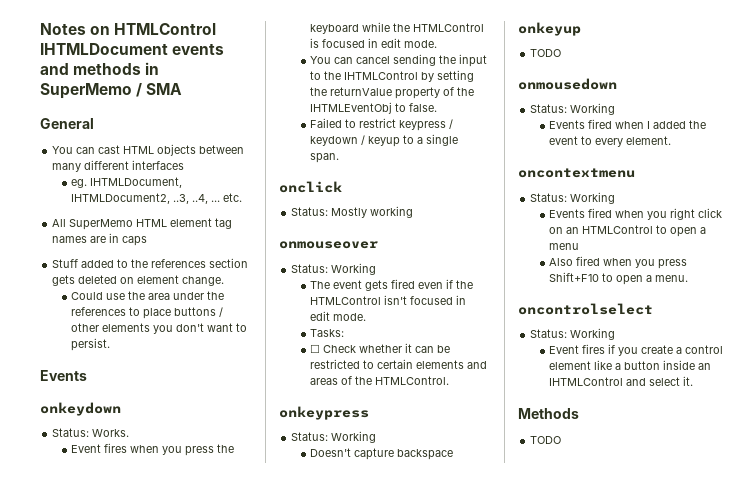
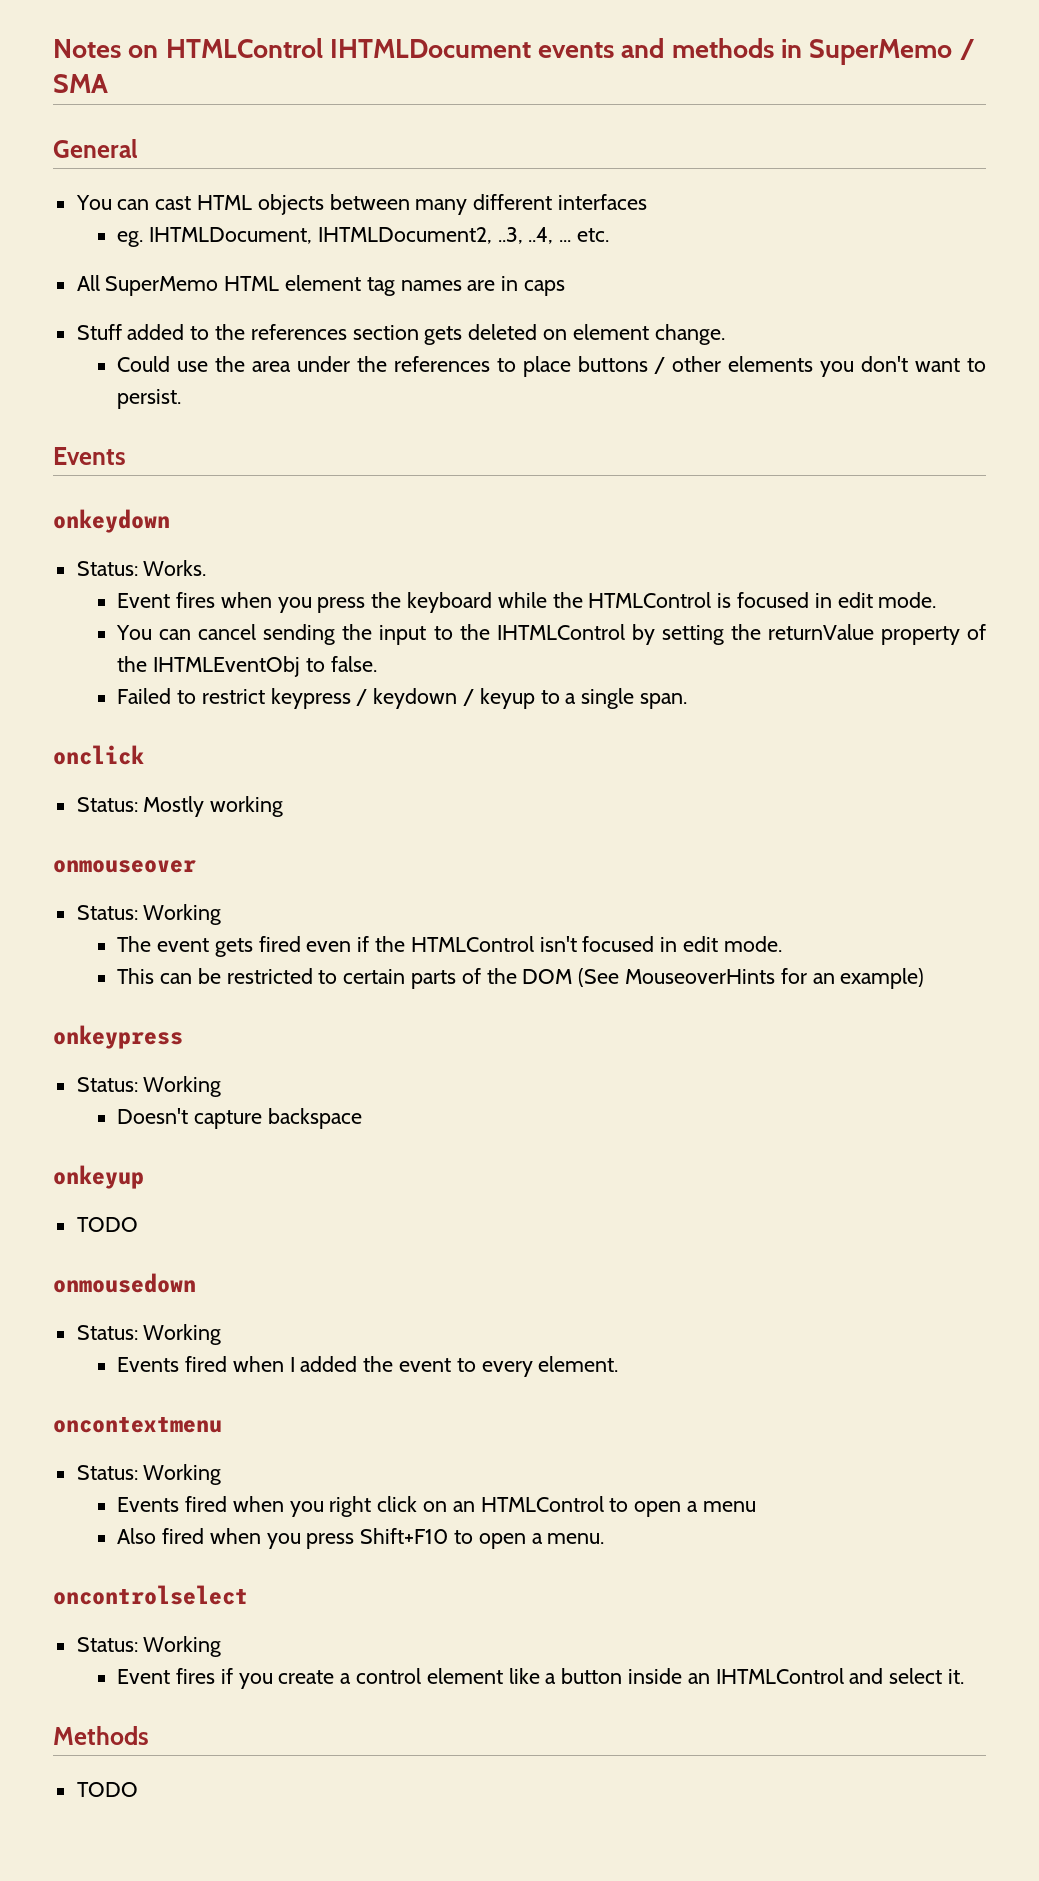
[310,329,345,337] [310,343,413,353] Tasks: // ☐ Check whether it -> [117,968,155,984] This
[416,360,488,369] [310,376,450,385] elements and areas of the HTMLControl. -> [411,968,925,989] parts of the DOM (See MouseoverHints for an example)

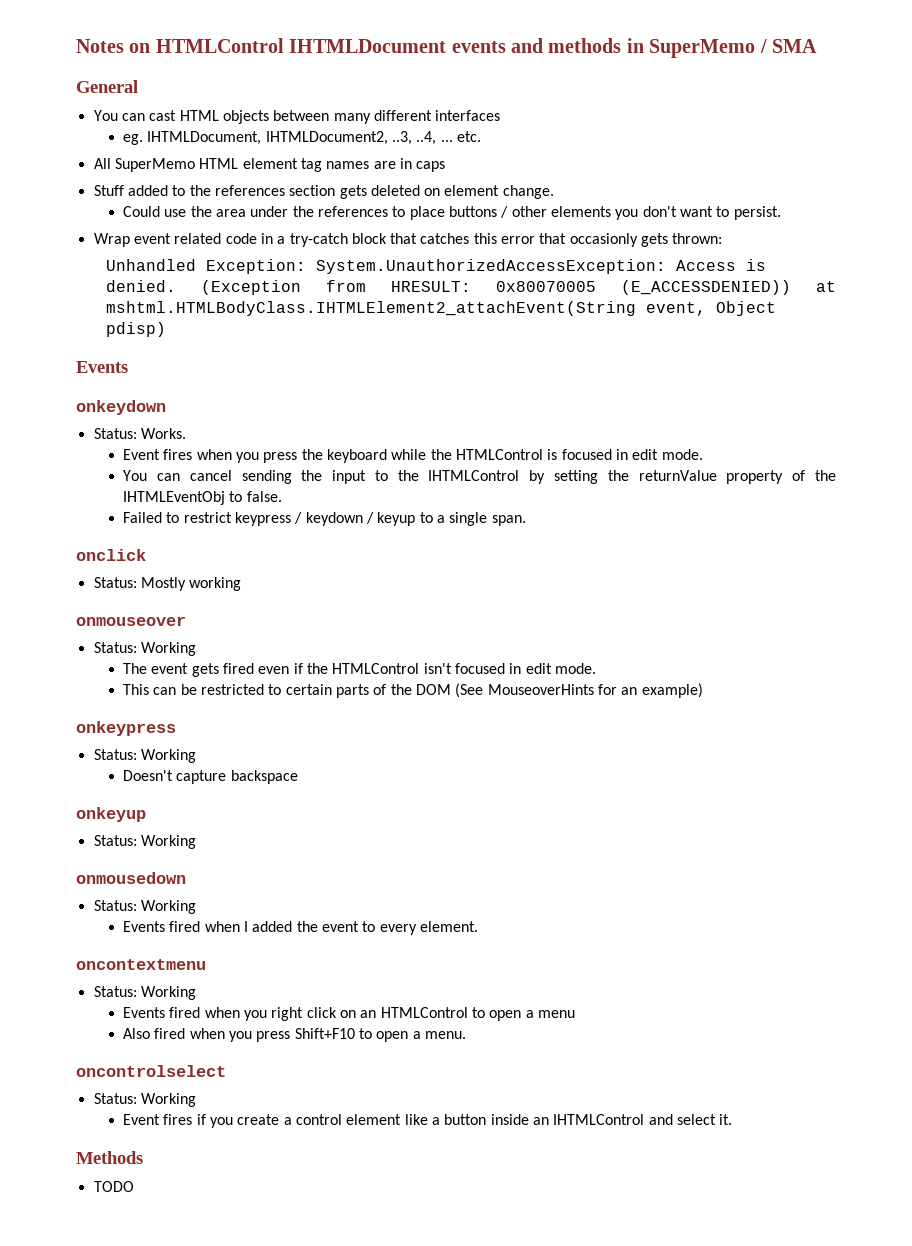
(182, 399) none -> [93,233,723,247] [105,259,766,274] [105,280,837,295] [105,301,776,316] [105,322,166,337] // Wrap event related code in a try-catch block that catches this error that occasionly gets thrown: // Unhandled Exception: System.UnauthorizedAccessException: Access is denied. (Exception from HRESULT: 0x80070005 (E_ACCESSDENIED)) at mshtml.HTMLBodyClass.IHTMLElement2_attachEvent(String event, Object pdisp)
[76,1217,138,1232] TODO -> [93,835,196,849] Status: Working

